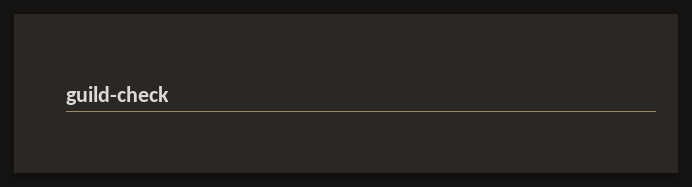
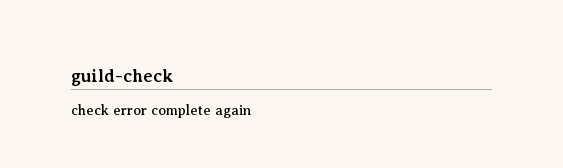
(169, 95) none -> [71,104,251,118] // check error complete again

